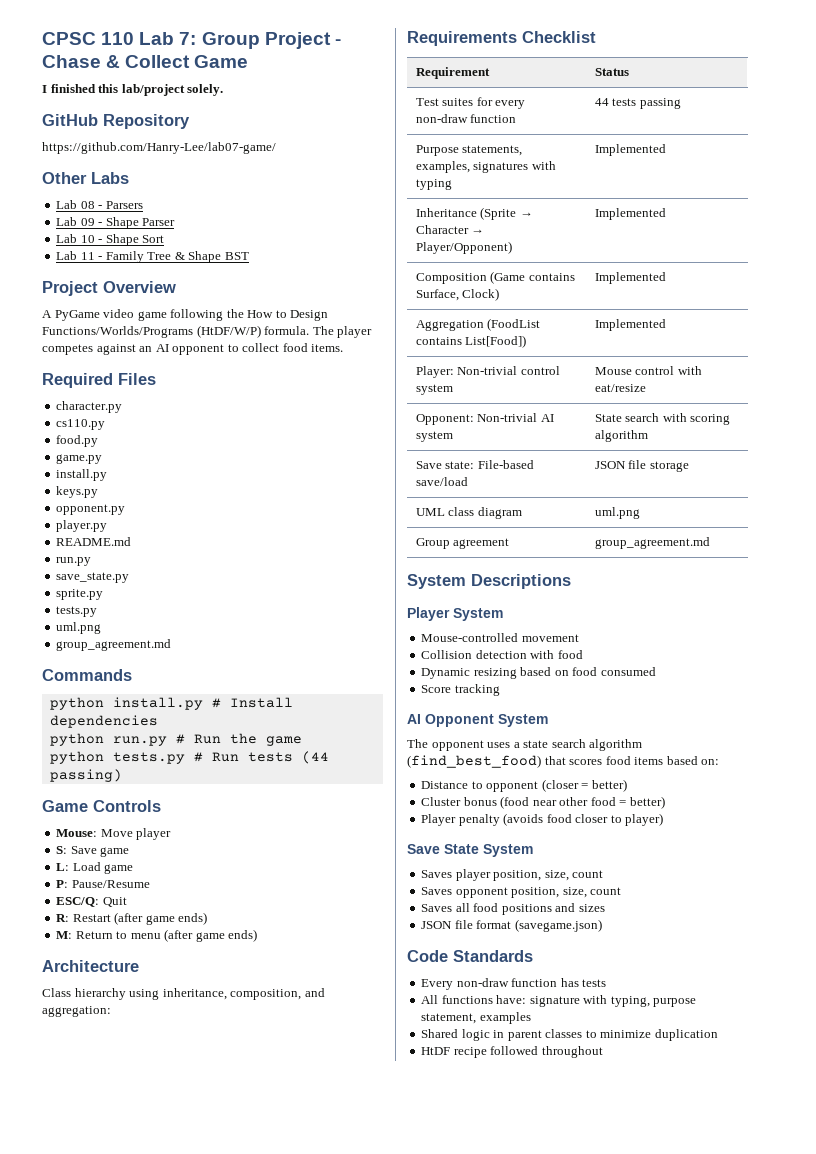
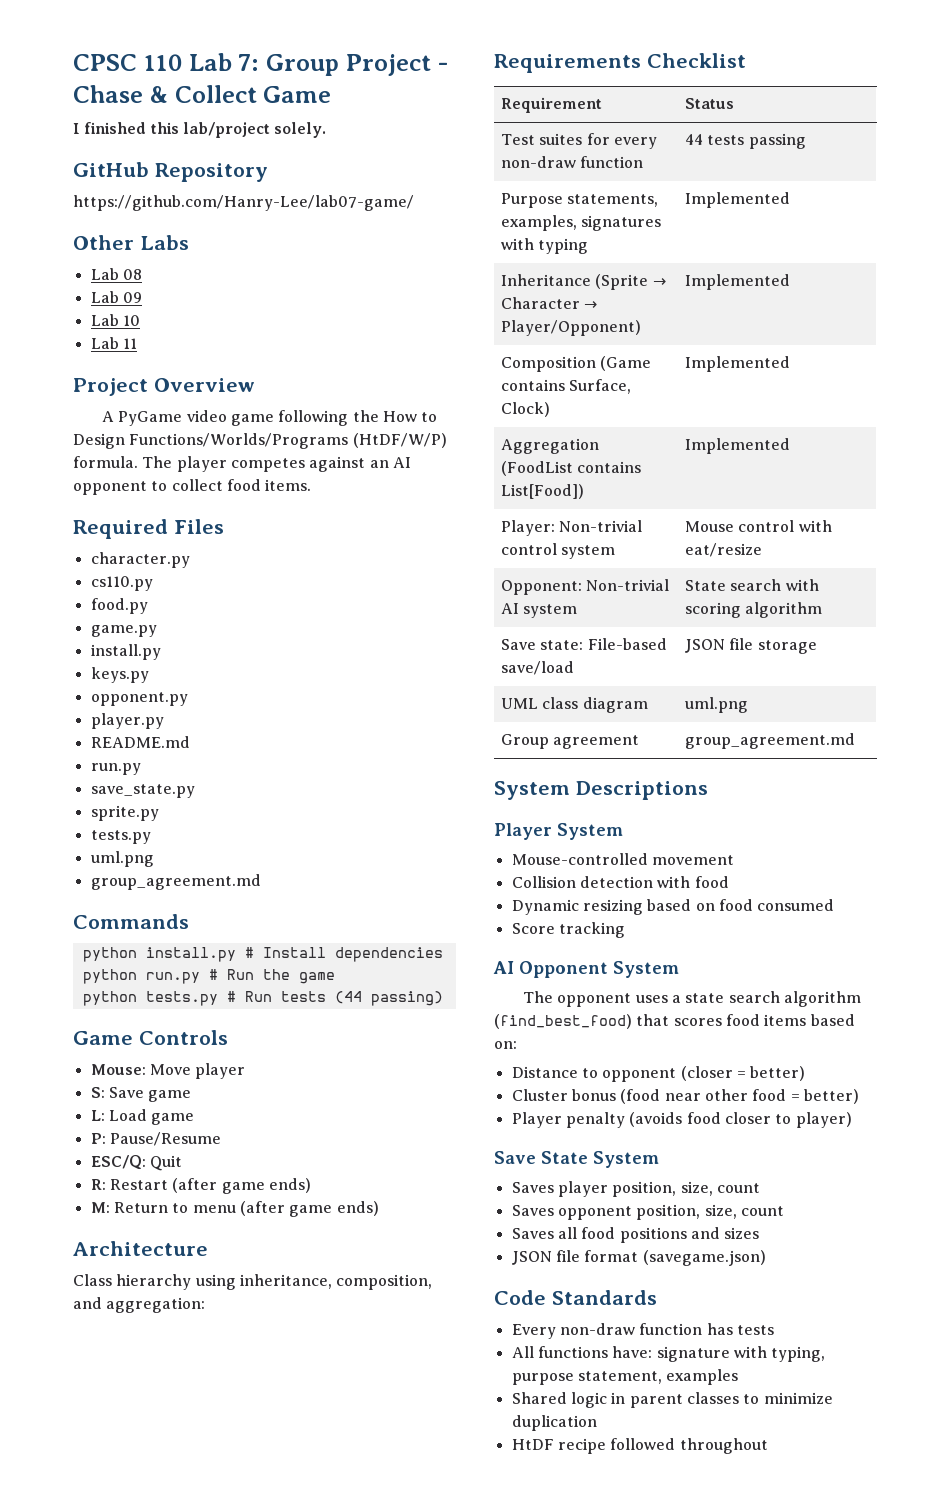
[98,201,143,209] - Parsers -> (142, 274) none
[98,217,176,229] - Shape Parser -> (142, 297) none
[98,234,165,246] - Shape Sort -> (140, 320) none
[98,251,249,263] - Family Tree & Shape BST -> (137, 343) none

